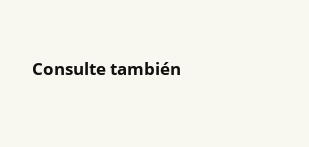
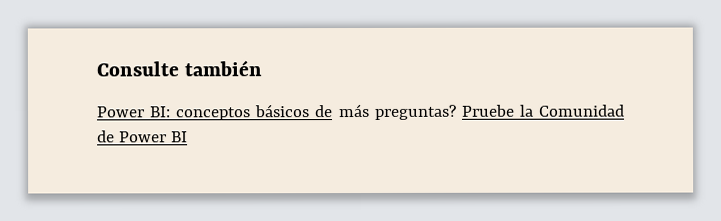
(182, 68) none -> [96,103,625,121] [97,130,188,143] // Power BI: conceptos básicos de más preguntas? Pruebe la Comunidad de Power BI

